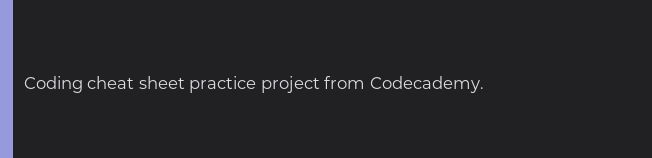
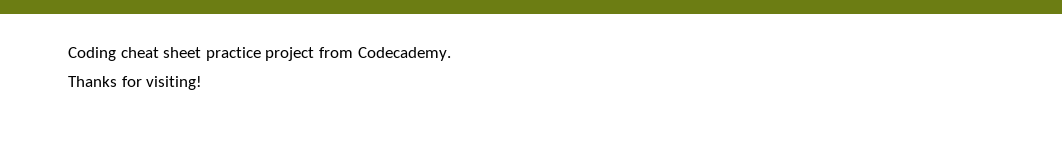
(484, 84) none -> [68,76,203,90] // Thanks for visiting!

